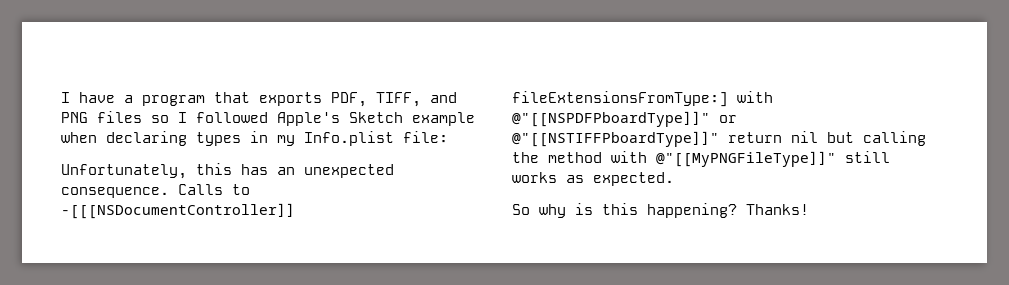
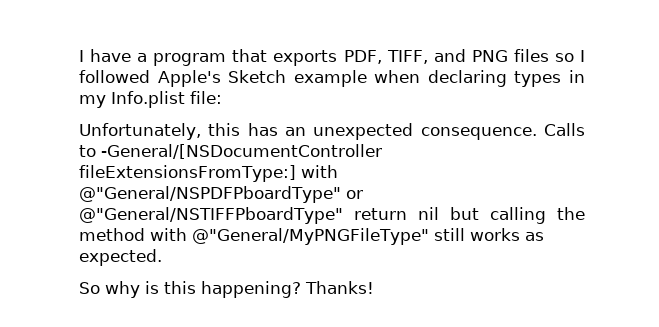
[61,203,295,219] -[[[NSDocumentController]] -> [101,144,382,159] -General/[NSDocumentController
[512,111,737,127] [512,131,719,147] @"[[NSPDFPboardType]]" or @"[[NSTIFFPboardType]]" -> [79,186,363,203] [79,207,343,224] @"General/NSPDFPboardType" or @"General/NSTIFFPboardType"
[656,151,836,167] @"[[MyPNGFileType]]" -> [192,228,429,245] @"General/MyPNGFileType"

